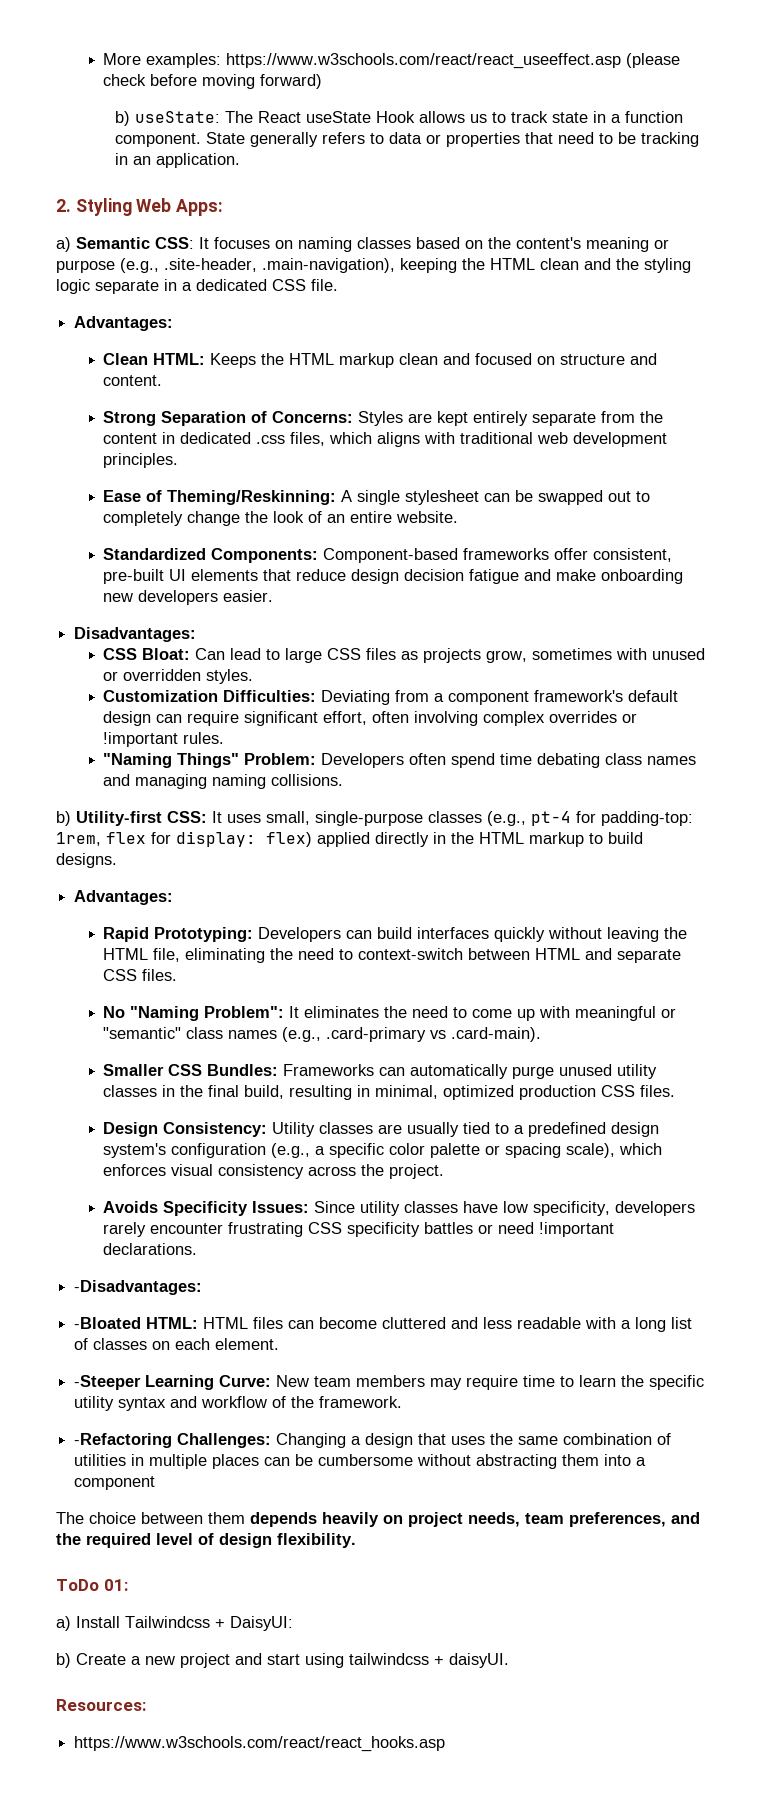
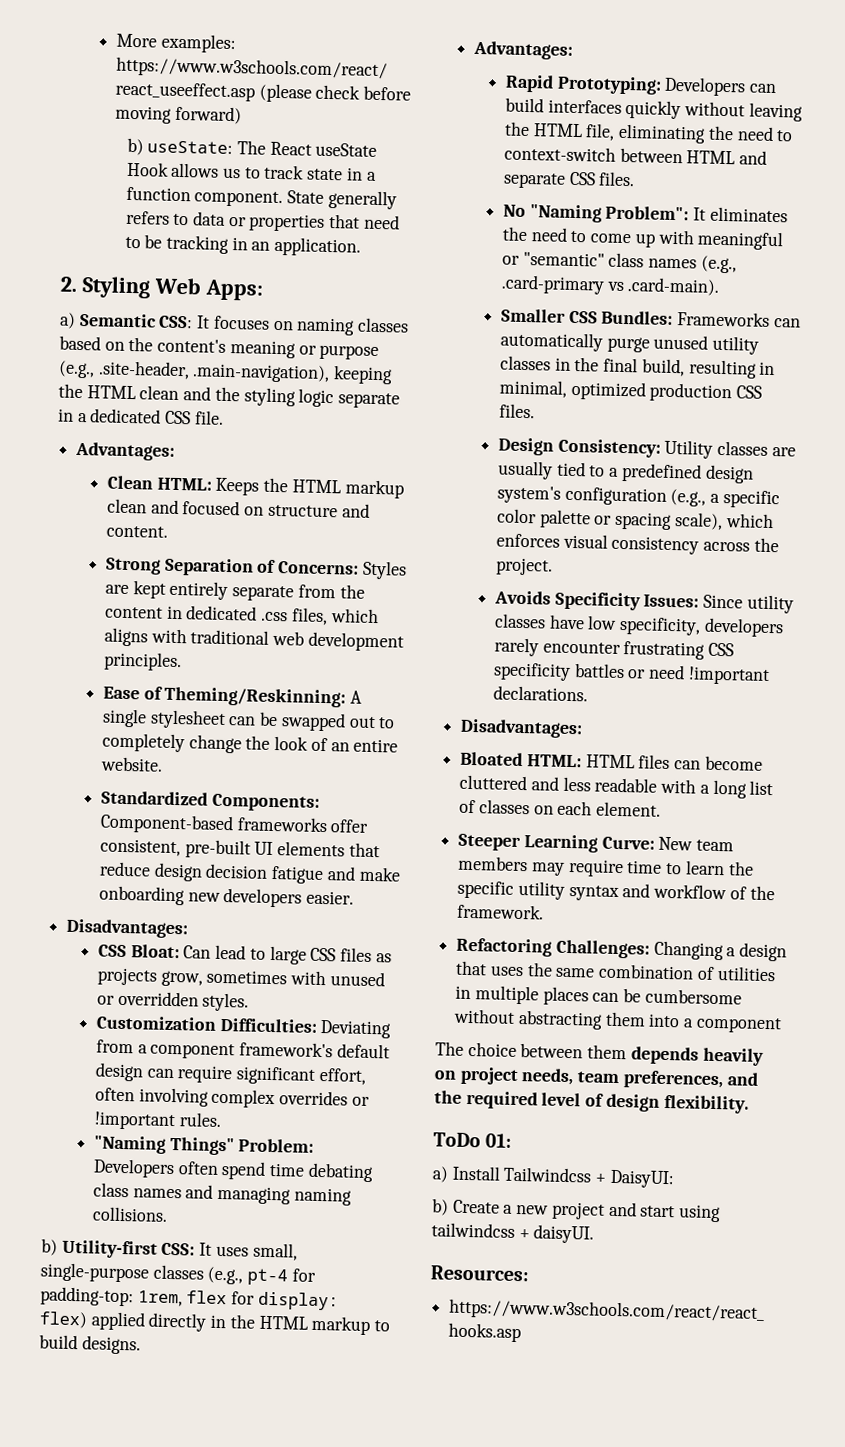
[74,1280,203,1295] [74,1317,142,1329] -Disadvantages: // -Bloated -> [460,718,584,739] [460,751,524,767] Disadvantages: // Bloated
[74,1375,142,1390] -Steeper -> [458,833,522,852] Steeper
[74,1433,173,1448] -Refactoring -> [456,937,553,957] Refactoring

